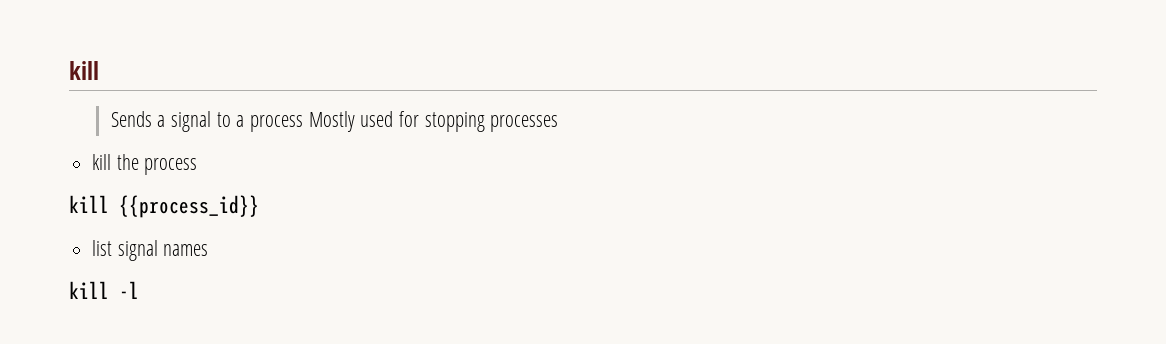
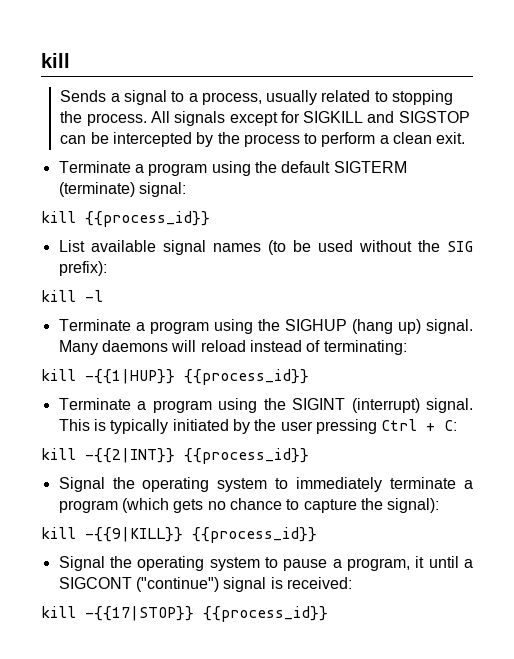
[249,111,559,132] [92,154,198,175] process Mostly used for stopping processes // kill the process -> [201,90,454,105] [60,111,470,126] [60,132,466,147] [58,161,407,176] [58,182,186,197] process, usually related to stopping the process. All signals except for SIGKILL and SIGSTOP can be intercepted by the process to perform a clean exit. // Terminate a program using the default SIGTERM (terminate) signal:
[92,240,113,256] list -> [58,240,156,252] List available
[69,281,139,299] // kill -l -> [267,240,473,255] [58,261,107,276] [41,290,103,302] [58,319,474,334] [58,340,407,355] [41,369,309,385] [58,398,473,413] [58,419,458,434] [41,448,309,464] [58,477,473,492] [58,498,440,513] [41,527,317,543] [58,556,473,571] [58,577,352,592] [41,606,328,622] (to be used without the SIG prefix): // kill -l // Terminate a program using the SIGHUP (hang up) signal. Many daemons will reload instead of terminating: // kill -{{1|HUP}} {{process_id}} // Terminate a program using the SIGINT (interrupt) signal. This is typically initiated by the user pressing Ctrl + C: // kill -{{2|INT}} {{process_id}} // Signal the operating system to immediately terminate a program (which gets no chance to capture the signal): // kill -{{9|KILL}} {{process_id}} // Signal the operating system to pause a program, it until a SIGCONT ("continue") signal is received: // kill -{{17|STOP}} {{process_id}}

